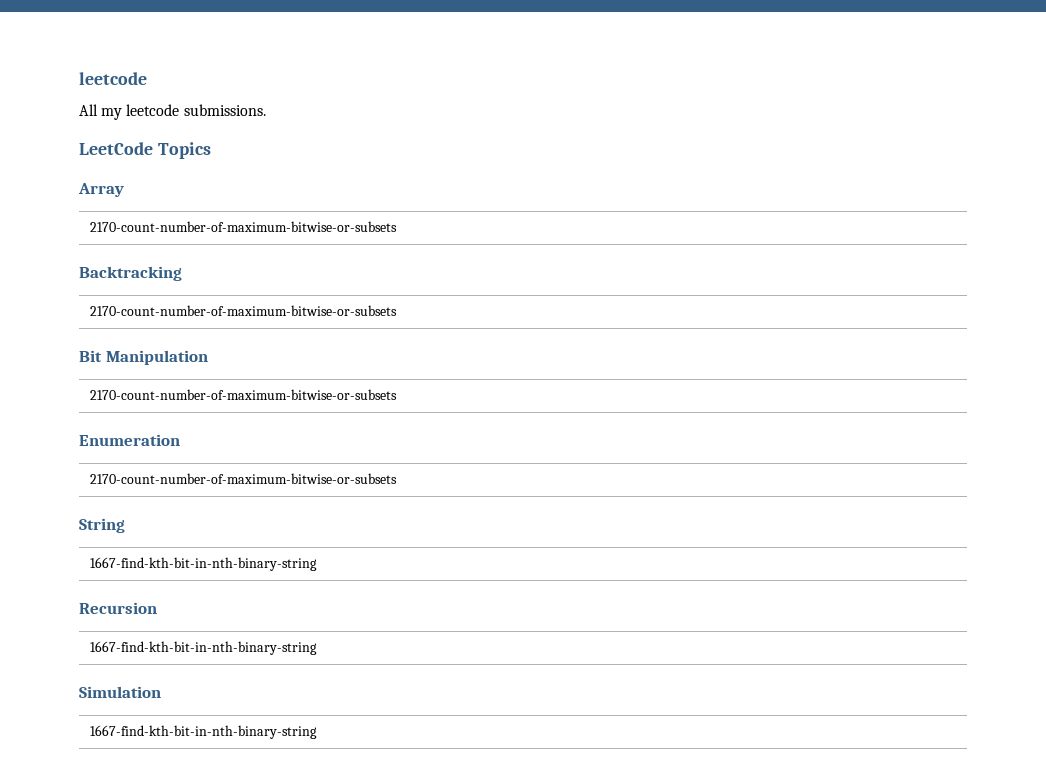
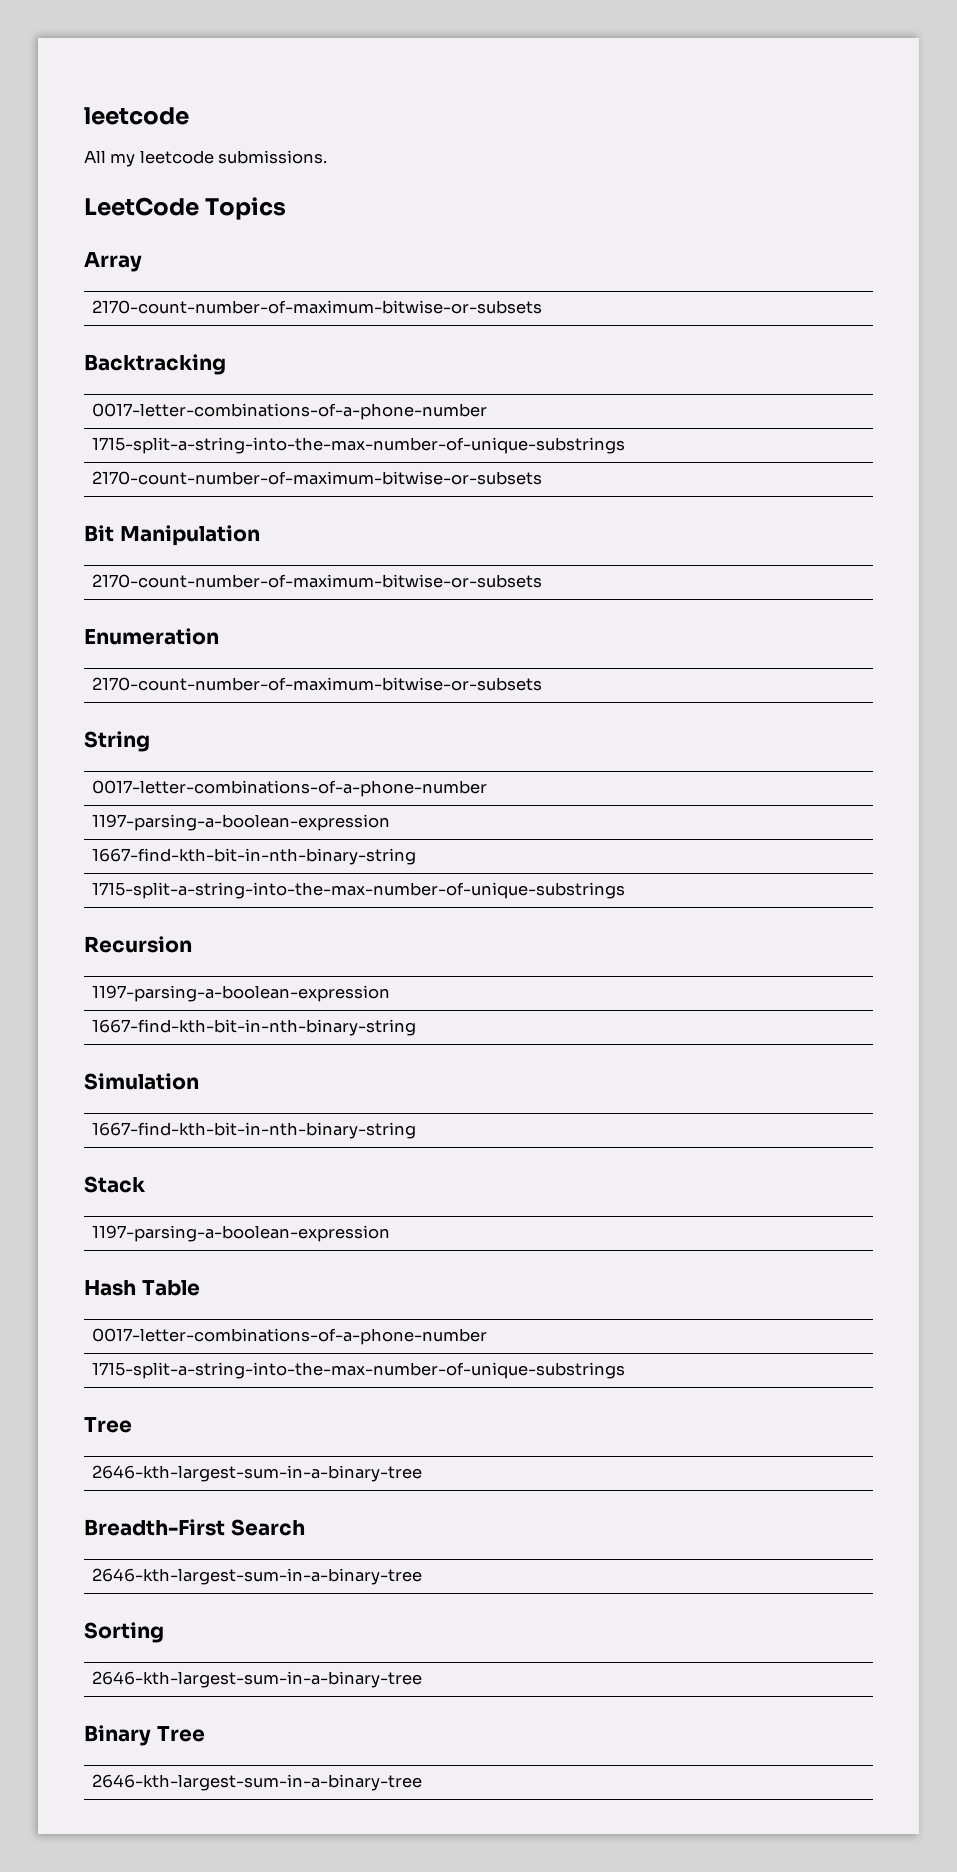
(182, 273) none -> [91,403,487,420] [91,437,625,454] // 0017-letter-combinations-of-a-phone-number // 1715-split-a-string-into-the-max-number-of-unique-substrings
[89,557,317,571] // 1667-find-kth-bit-in-nth-binary-string -> [91,780,487,797] [91,814,390,831] [91,848,416,865] [91,882,625,899] // 0017-letter-combinations-of-a-phone-number // 1197-parsing-a-boolean-expression // 1667-find-kth-bit-in-nth-binary-string // 1715-split-a-string-into-the-max-number-of-unique-substrings
(157, 608) none -> [91,985,390,1002] // 1197-parsing-a-boolean-expression
(317, 732) none -> [84,1176,146,1193] [91,1225,390,1242] [84,1280,200,1296] [91,1328,487,1345] [91,1362,625,1379] [84,1417,132,1433] [91,1465,422,1482] [84,1519,305,1536] [91,1568,422,1585] [84,1622,164,1643] [91,1671,422,1688] [84,1725,205,1746] [91,1774,422,1791] // Stack // 1197-parsing-a-boolean-expression // Hash Table // 0017-letter-combinations-of-a-phone-number // 1715-split-a-string-into-the-max-number-of-unique-substrings // Tree // 2646-kth-largest-sum-in-a-binary-tree // Breadth-First Search // 2646-kth-largest-sum-in-a-binary-tree // Sorting // 2646-kth-largest-sum-in-a-binary-tree // Binary Tree // 2646-kth-largest-sum-in-a-binary-tree

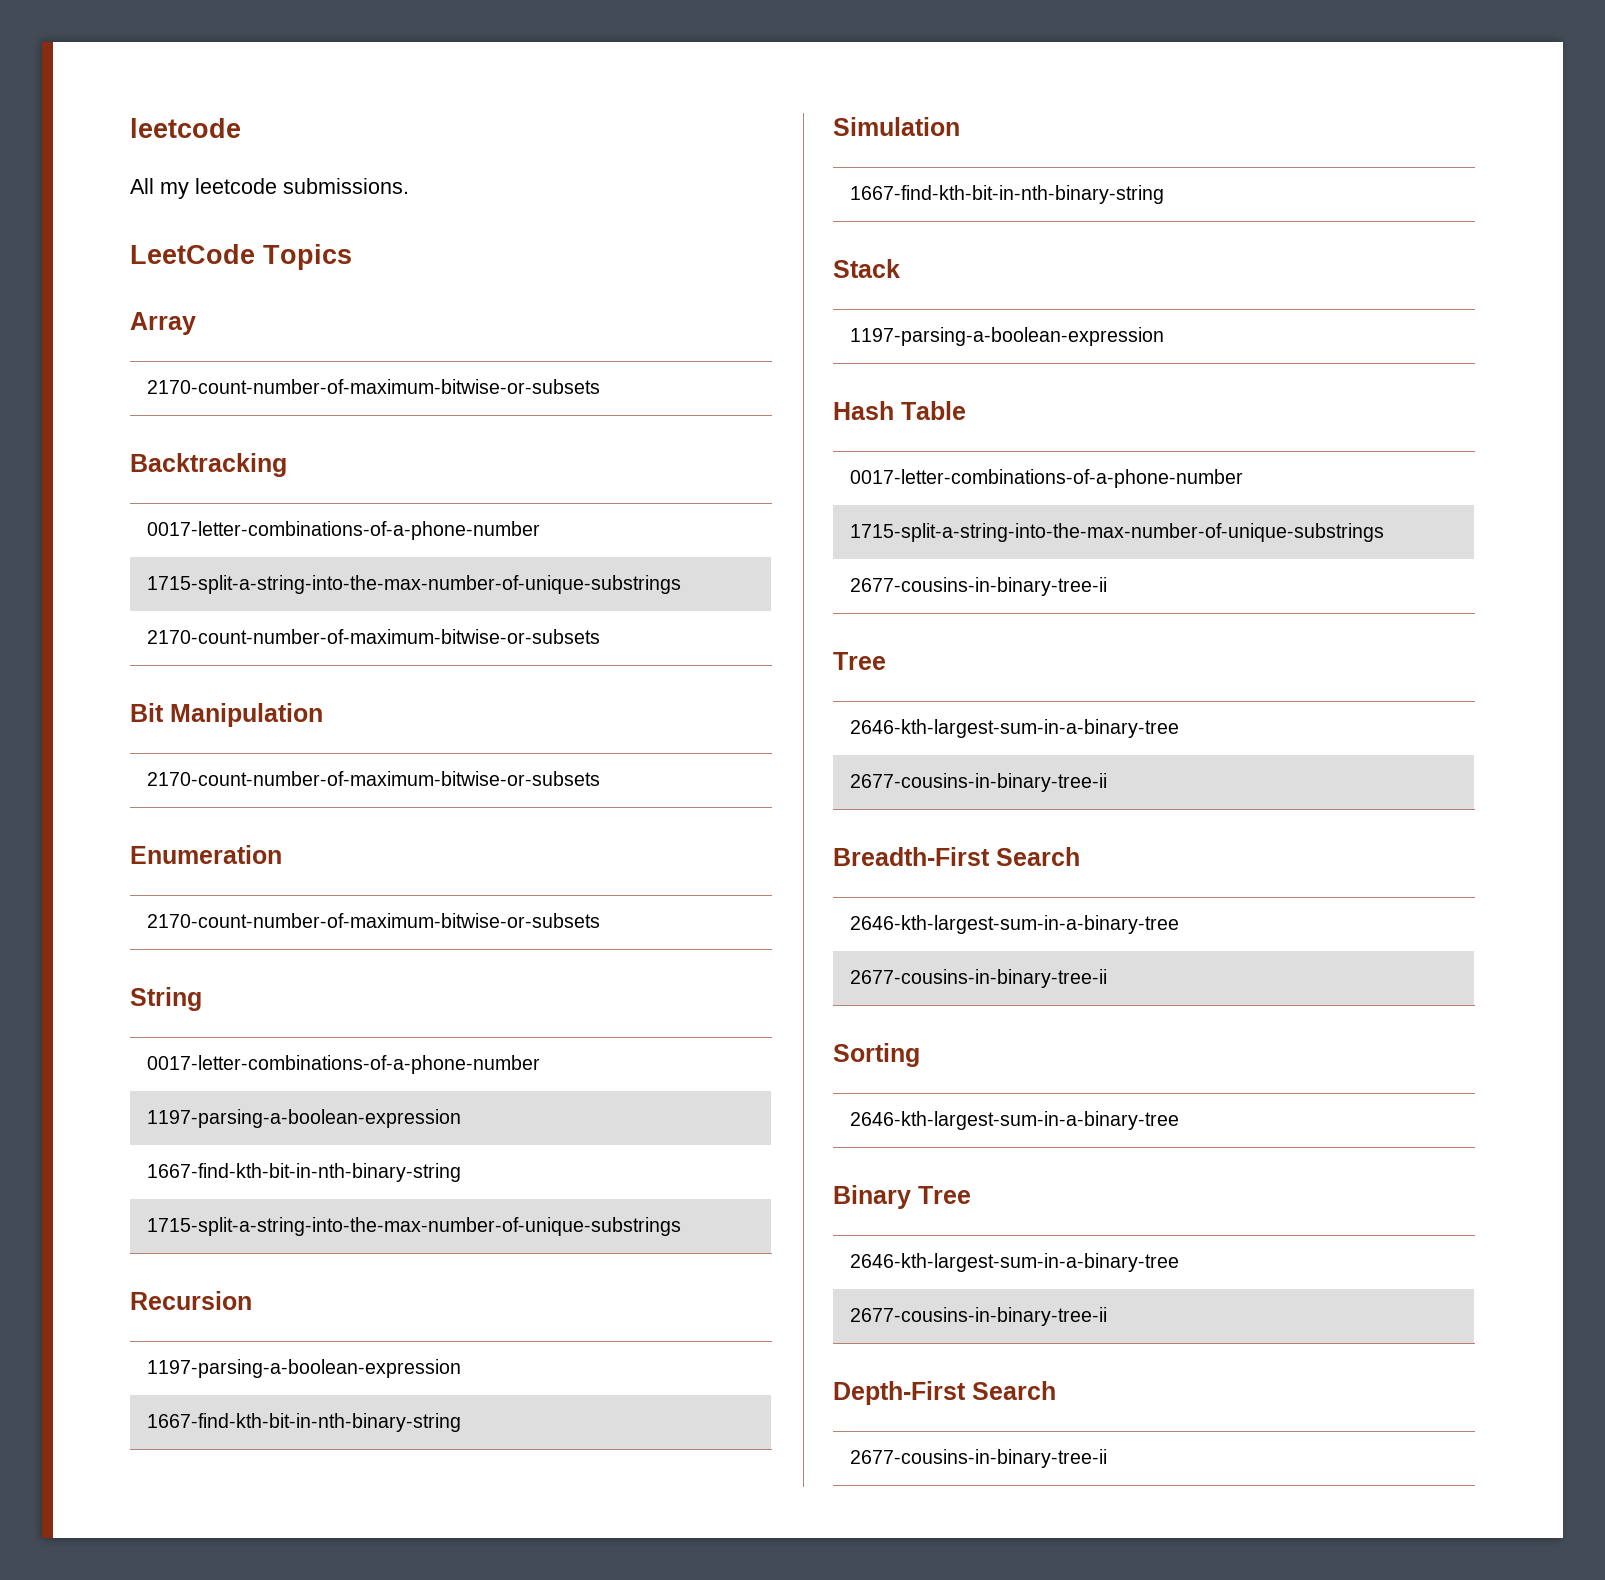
[84,1417,132,1433] [91,1465,422,1482] // Tree // 2646-kth-largest-sum-in-a-binary-tree -> [849,577,1107,596] [833,652,886,670] [849,719,1179,738] [849,773,1107,792] // 2677-cousins-in-binary-tree-ii // Tree // 2646-kth-largest-sum-in-a-binary-tree // 2677-cousins-in-binary-tree-ii
(422, 1576) none -> [849,969,1107,988] // 2677-cousins-in-binary-tree-ii
(422, 1782) none -> [849,1307,1107,1326] [833,1381,1056,1405] [849,1449,1107,1468] // 2677-cousins-in-binary-tree-ii // Depth-First Search // 2677-cousins-in-binary-tree-ii

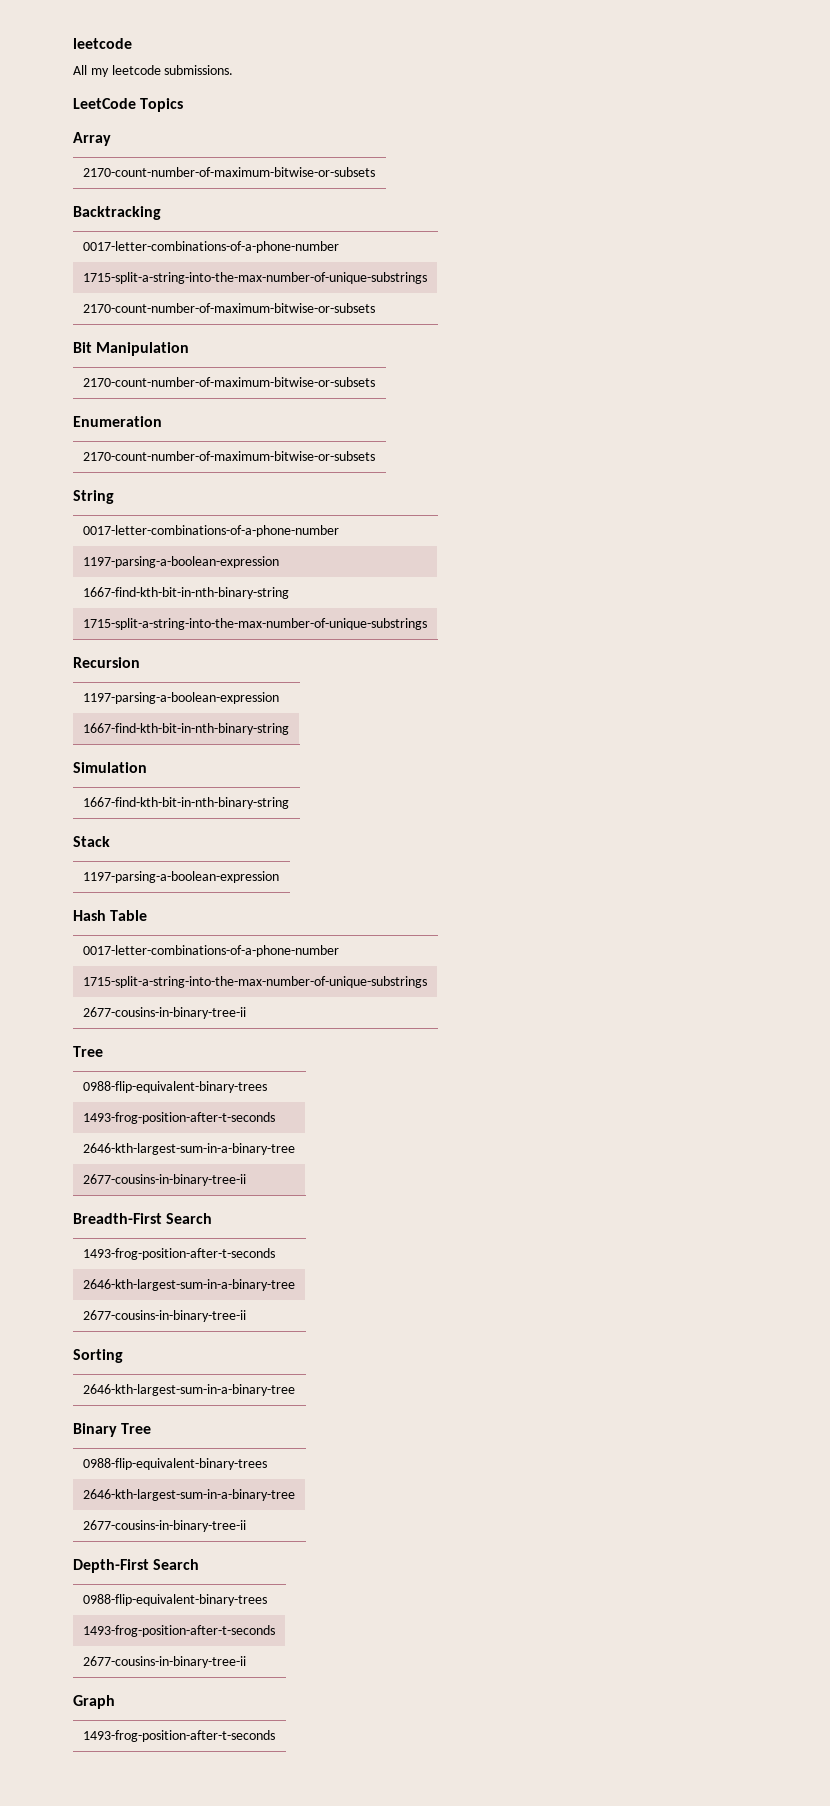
(886, 661) none -> [82,1081,267,1093] [82,1112,275,1124] // 0988-flip-equivalent-binary-trees // 1493-frog-position-after-t-seconds
(1080, 856) none -> [82,1248,275,1260] // 1493-frog-position-after-t-seconds
(971, 1195) none -> [82,1458,267,1470] // 0988-flip-equivalent-binary-trees
[849,1449,1107,1468] // 2677-cousins-in-binary-tree-ii -> [82,1594,267,1606] [82,1625,275,1637] [82,1656,246,1668] [73,1695,115,1709] [82,1730,275,1742] // 0988-flip-equivalent-binary-trees // 1493-frog-position-after-t-seconds // 2677-cousins-in-binary-tree-ii // Graph // 1493-frog-position-after-t-seconds

